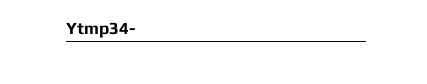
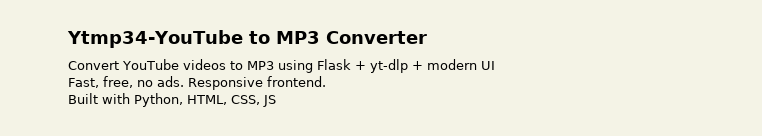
[66,22,136,38] Ytmp34- -> [67,30,427,48] [68,59,495,73] [68,76,326,90] [68,93,276,107] Ytmp34-YouTube to MP3 Converter // Convert YouTube videos to MP3 using Flask + yt-dlp + modern UI // Fast, free, no ads. Responsive frontend. // Built with Python, HTML, CSS, JS

